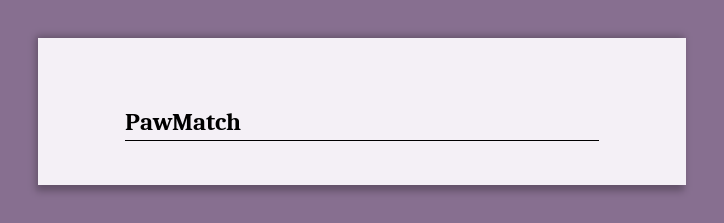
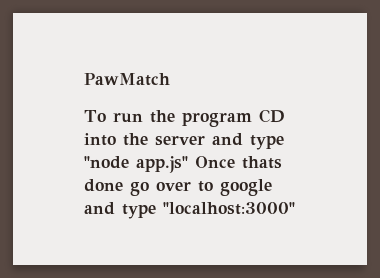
(241, 121) none -> [84,109,285,127] [84,133,284,150] [84,156,282,173] [84,179,272,196] [84,202,295,219] // To run the program CD into the server and type "node app.js" Once thats done go over to google and type "localhost:3000"

